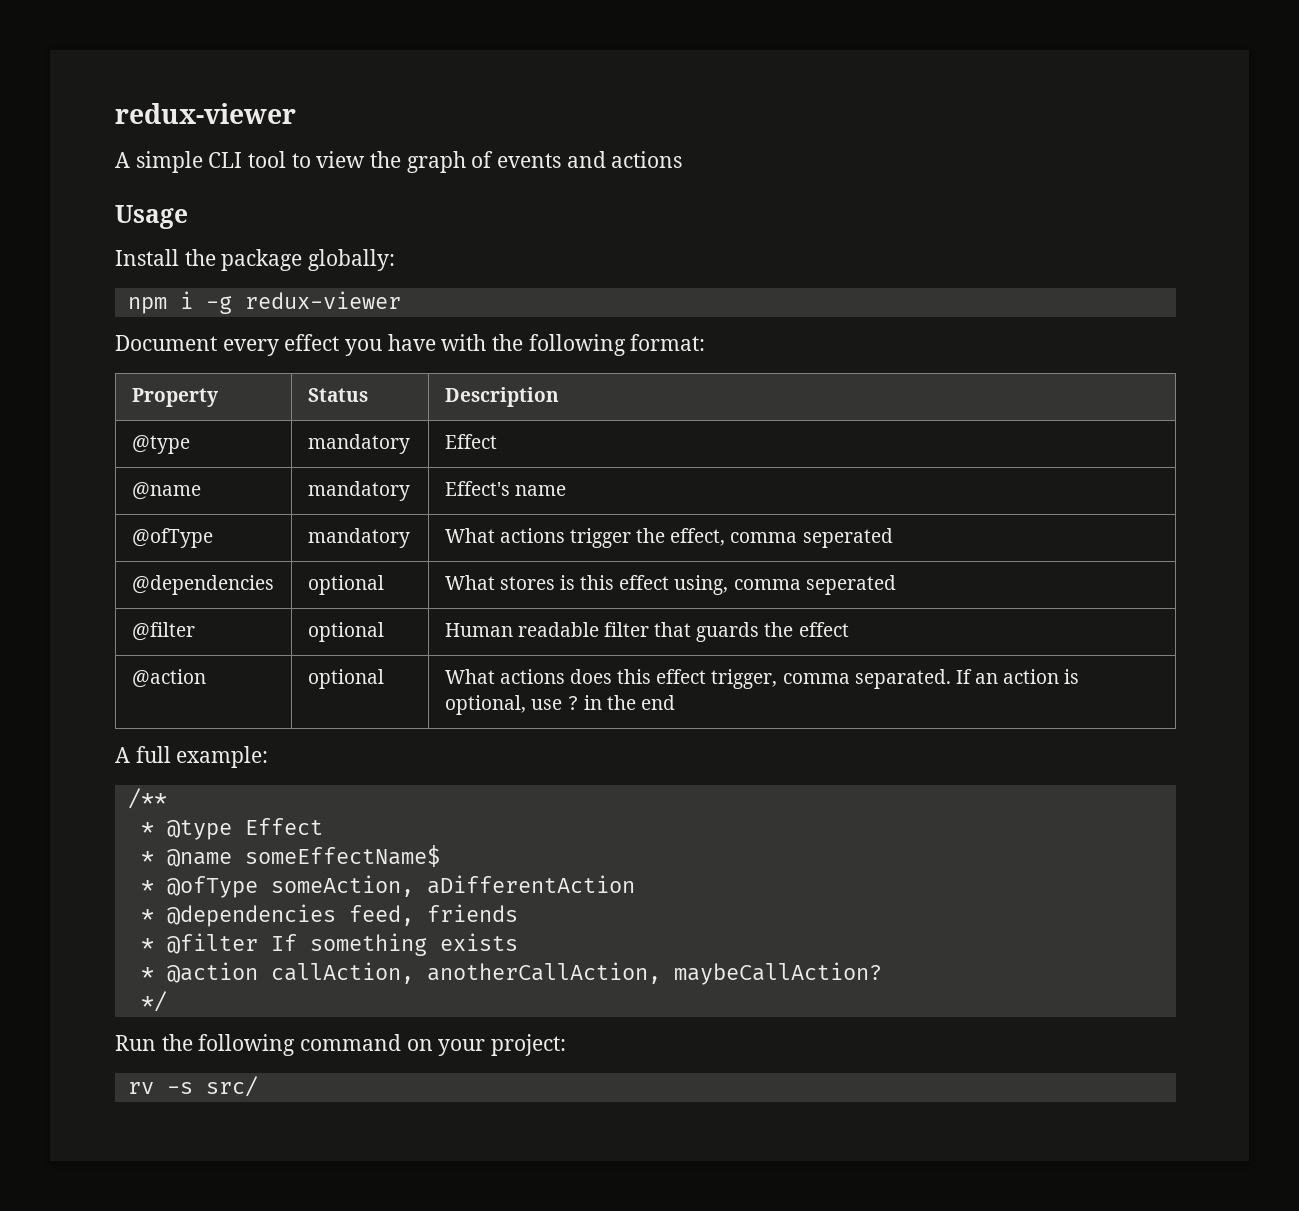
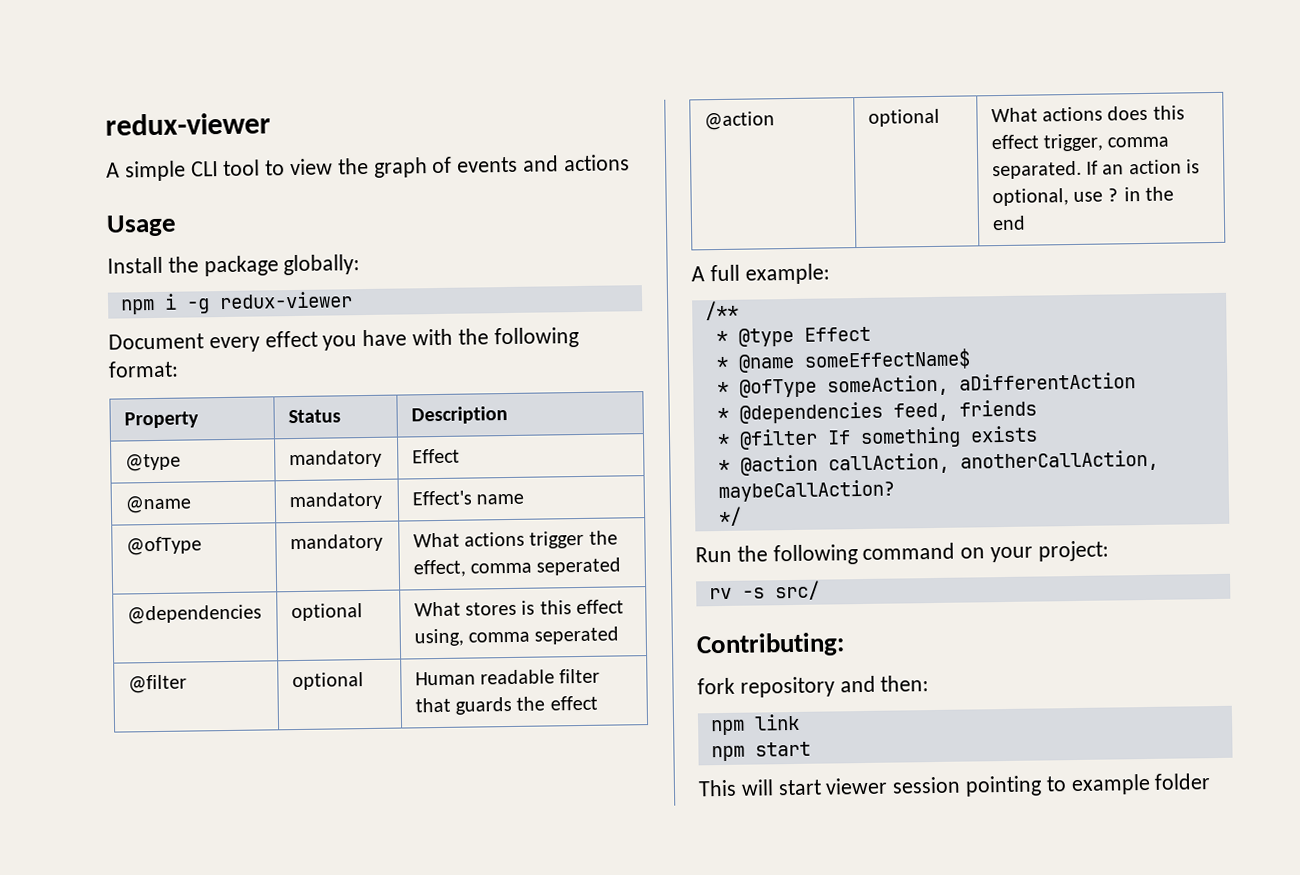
(258, 1086) none -> [696,632,845,658] [697,675,930,698] [710,713,800,736] [710,741,811,762] [698,773,1212,797] // Contributing: // fork repository and then: // npm link // npm start // This will start viewer session pointing to example folder

